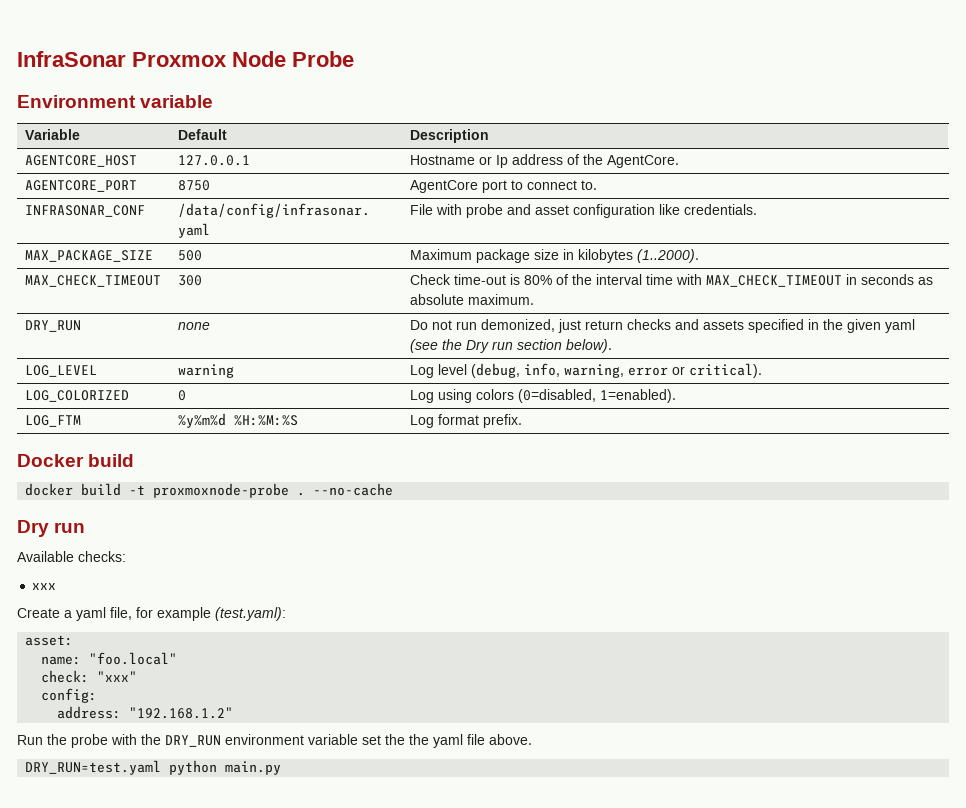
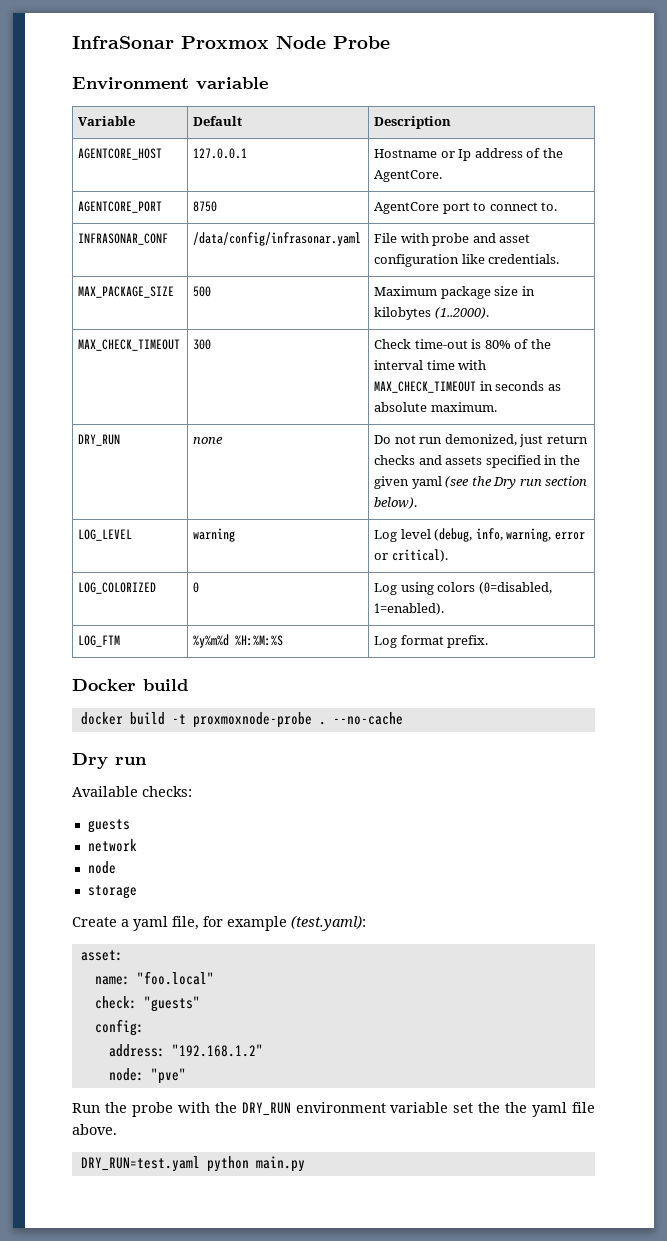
[32,583,57,590] xxx -> [87,819,130,833] [87,839,137,852] [87,861,116,874] [87,885,137,899] guests // network // node // storage
[97,671,138,682] "xxx" -> [143,996,200,1012] "guests"
(234, 713) none -> [108,1068,186,1084] // node: "pve"

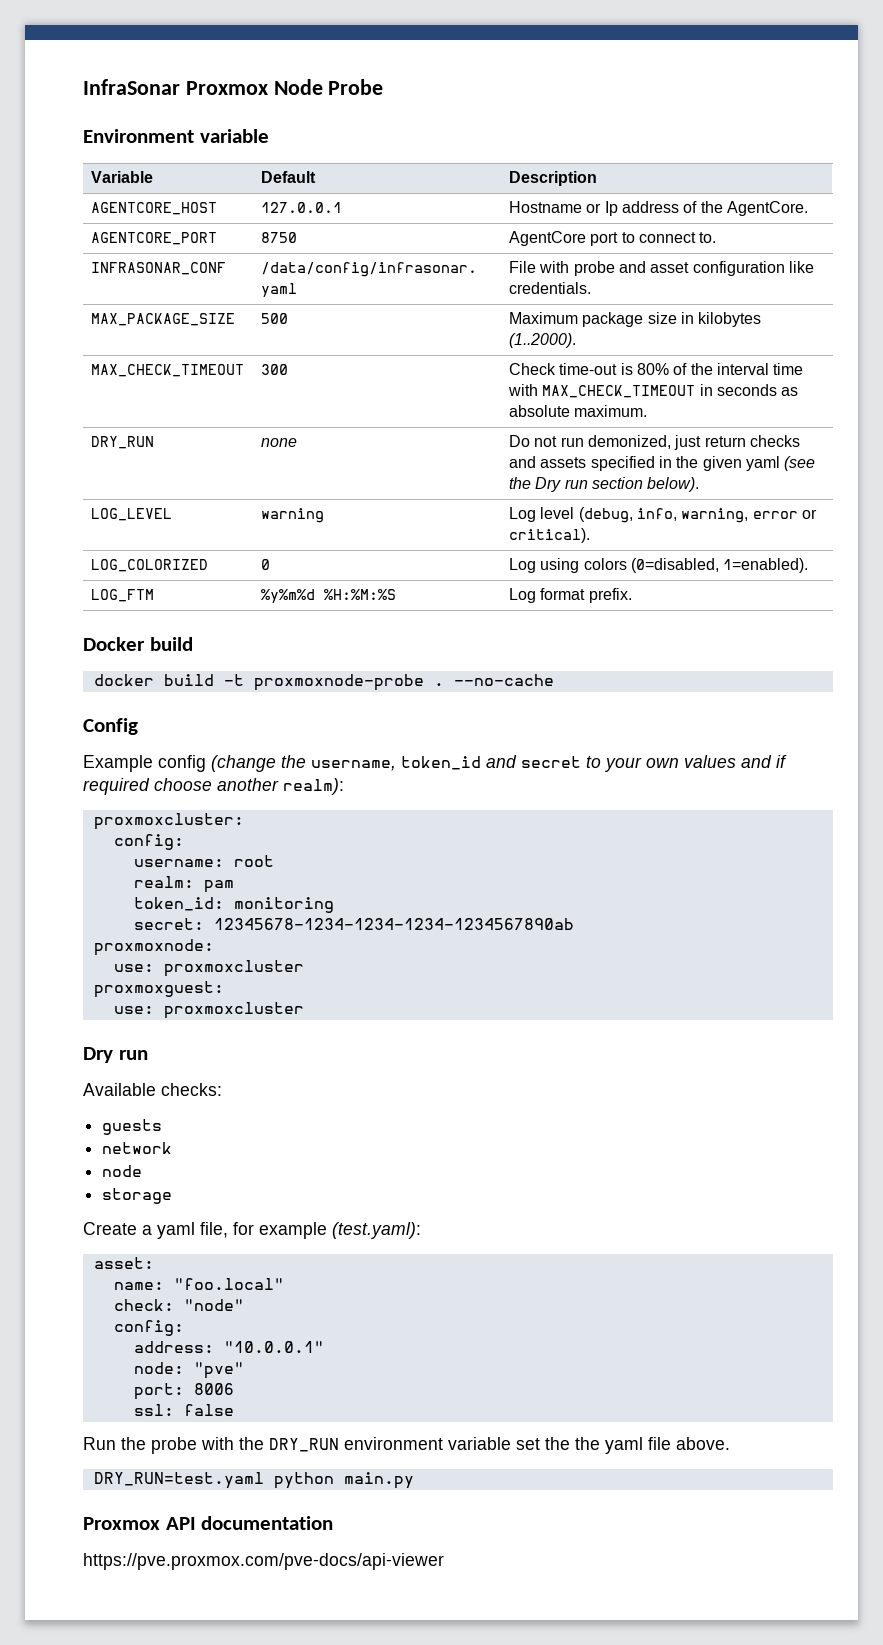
(403, 718) none -> [83,718,138,735] [83,755,787,772] [83,778,344,795] [93,813,244,830] [113,834,184,850] [133,855,274,867] [133,876,234,893] [133,897,334,913] [133,918,574,930] [93,939,214,956] [113,960,304,977] [93,981,224,998] [113,1002,304,1019] // Config // Example config (change the username, token_id and secret to your own values and if required choose another realm): // proxmoxcluster: // config: // username: root // realm: pam // token_id: monitoring // secret: 12345678-1234-1234-1234-1234567890ab // proxmoxnode: // use: proxmoxcluster // proxmoxguest: // use: proxmoxcluster
[143,996,200,1012] "guests" -> [183,1299,244,1311] "node"
[171,1044,263,1057] "192.168.1.2" -> [223,1341,324,1353] "10.0.0.1"
(186, 1076) none -> [133,1383,234,1400] [133,1404,234,1416] // port: 8006 // ssl: false
(305, 1164) none -> [83,1516,334,1530] [83,1553,444,1570] // Proxmox API documentation // https://pve.proxmox.com/pve-docs/api-viewer

